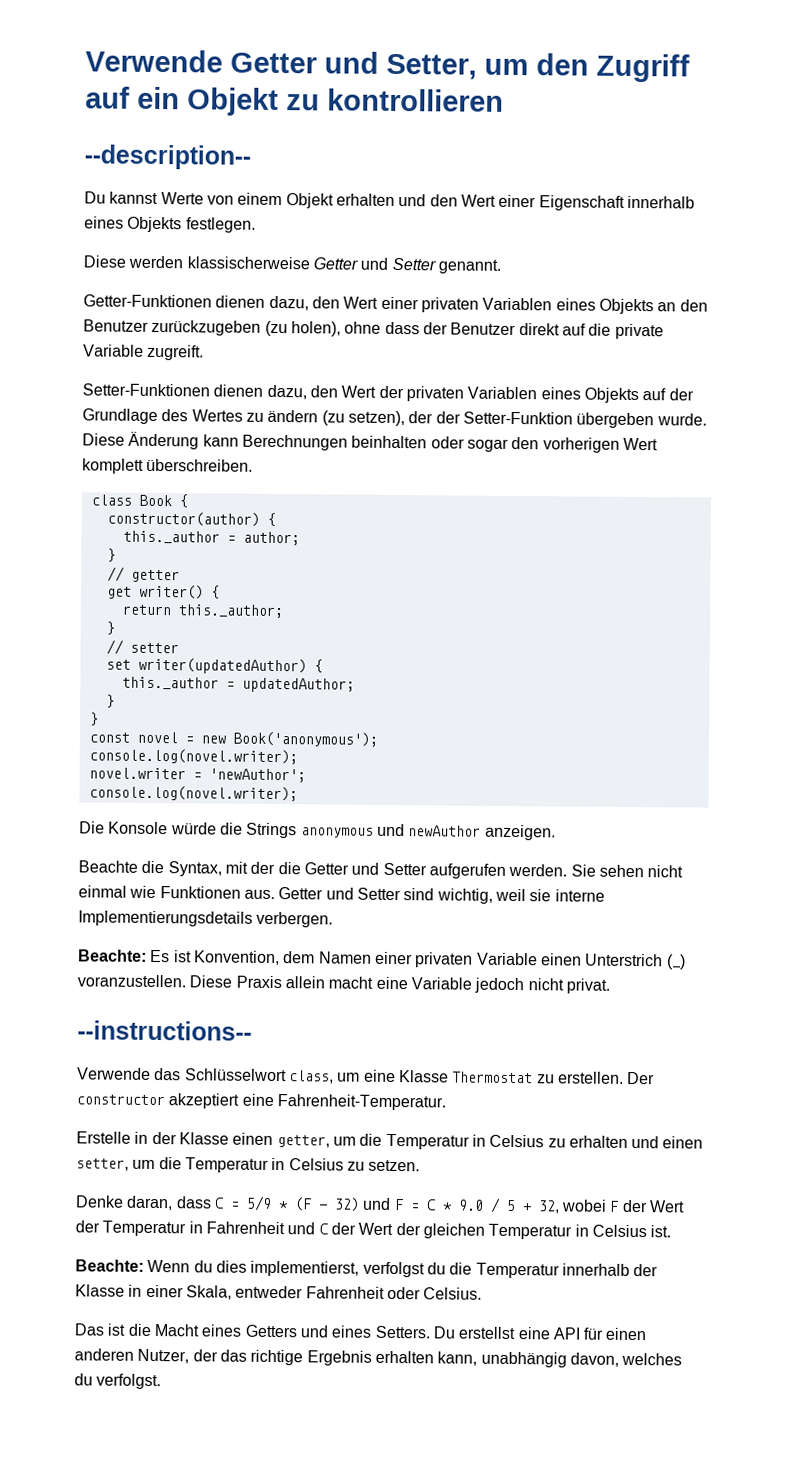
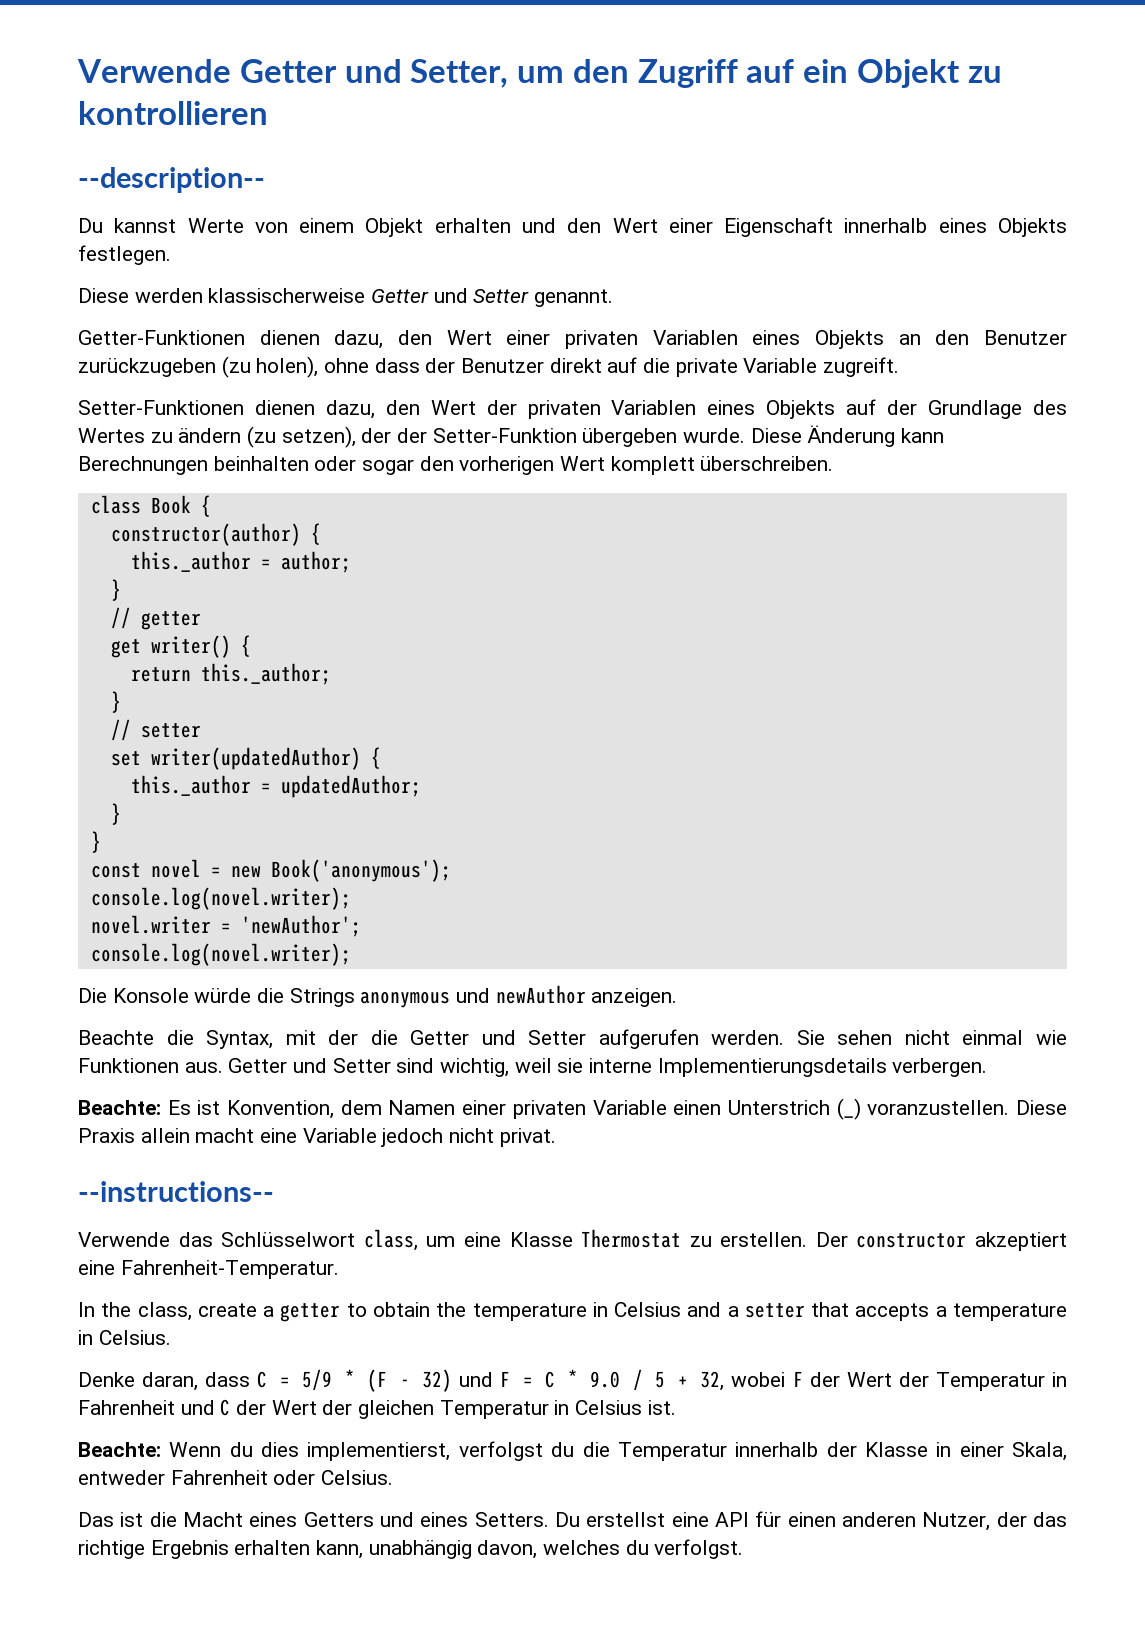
[76,1131,704,1150] [76,1157,421,1173] Erstelle in der Klasse einen getter, um die Temperatur in Celsius zu erhalten und einen setter, um die Temperatur in Celsius zu setzen. -> [78,1302,1068,1322] [78,1330,171,1345] In the class, create a getter to obtain the temperature in Celsius and a setter that accepts a temperature in Celsius.

